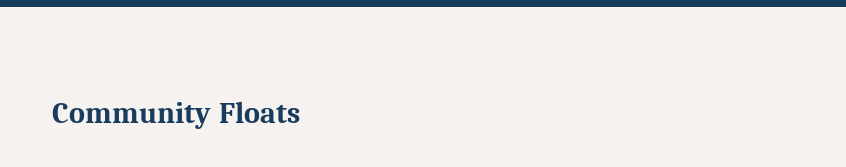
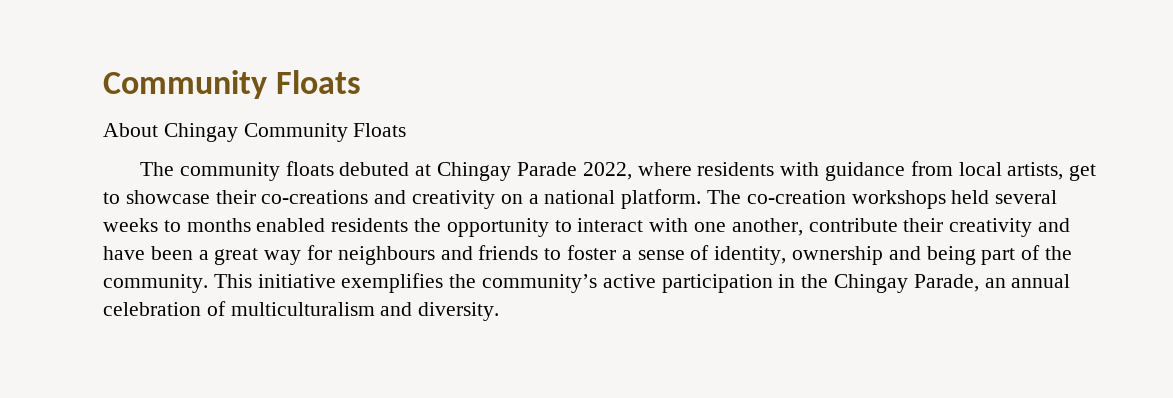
[52,101,301,129] Community Floats -> [103,70,362,99] [103,123,407,142] [140,161,1097,181] [103,189,1058,209] [103,218,1071,237] [103,245,1073,265] [103,273,1071,293] [103,301,500,321] Community Floats // About Chingay Community Floats // The community floats debuted at Chingay Parade 2022, where residents with guidance from local artists, get to showcase their co-creations and creativity on a national platform. The co-creation workshops held several weeks to months enabled residents the opportunity to interact with one another, contribute their creativity and have been a great way for neighbours and friends to foster a sense of identity, ownership and being part of the community. This initiative exemplifies the community’s active participation in the Chingay Parade, an annual celebration of multiculturalism and diversity.

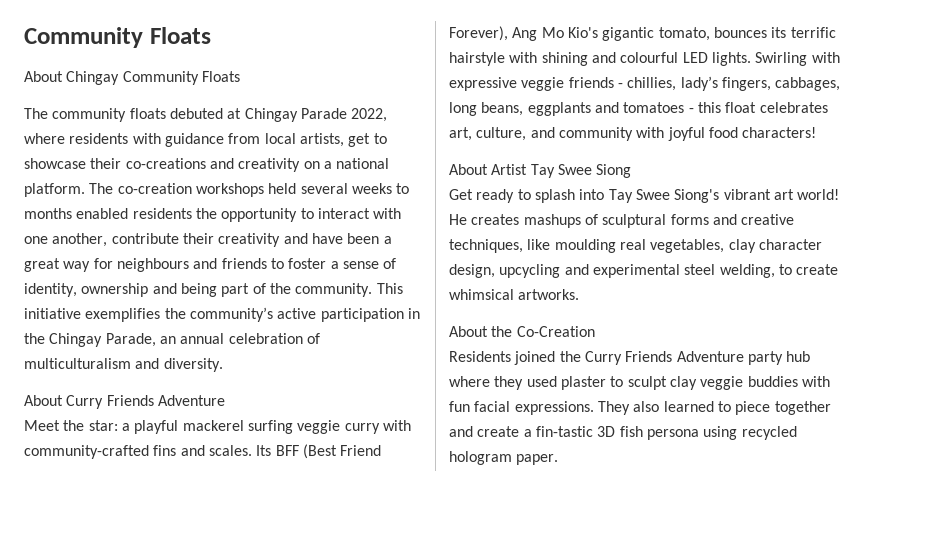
(500, 311) none -> [24,395,225,409] [24,420,411,434] [24,444,382,459] [449,26,836,41] [449,52,840,66] [449,76,841,91] [449,102,828,116] [449,127,817,141] [449,164,632,178] [449,189,840,203] [449,214,795,228] [449,239,822,253] [449,264,839,278] [449,289,580,300] [449,326,595,337] [449,351,811,365] [449,376,830,390] [449,401,831,415] [449,426,797,440] [449,451,559,465] // About Curry Friends Adventure // Meet the star: a playful mackerel surfing veggie curry with community-crafted fins and scales. Its BFF (Best Friend Forever), Ang Mo Kio's gigantic tomato, bounces its terrific hairstyle with shining and colourful LED lights. Swirling with expressive veggie friends - chillies, lady’s fingers, cabbages, long beans, eggplants and tomatoes - this float celebrates art, culture, and community with joyful food characters! // About Artist Tay Swee Siong // Get ready to splash into Tay Swee Siong's vibrant art world! He creates mashups of sculptural forms and creative techniques, like moulding real vegetables, clay character design, upcycling and experimental steel welding, to create whimsical artworks. // About the Co-Creation // Residents joined the Curry Friends Adventure party hub where they used plaster to sculpt clay veggie buddies with fun facial expressions. They also learned to piece together and create a fin-tastic 3D fish persona using recycled hologram paper.

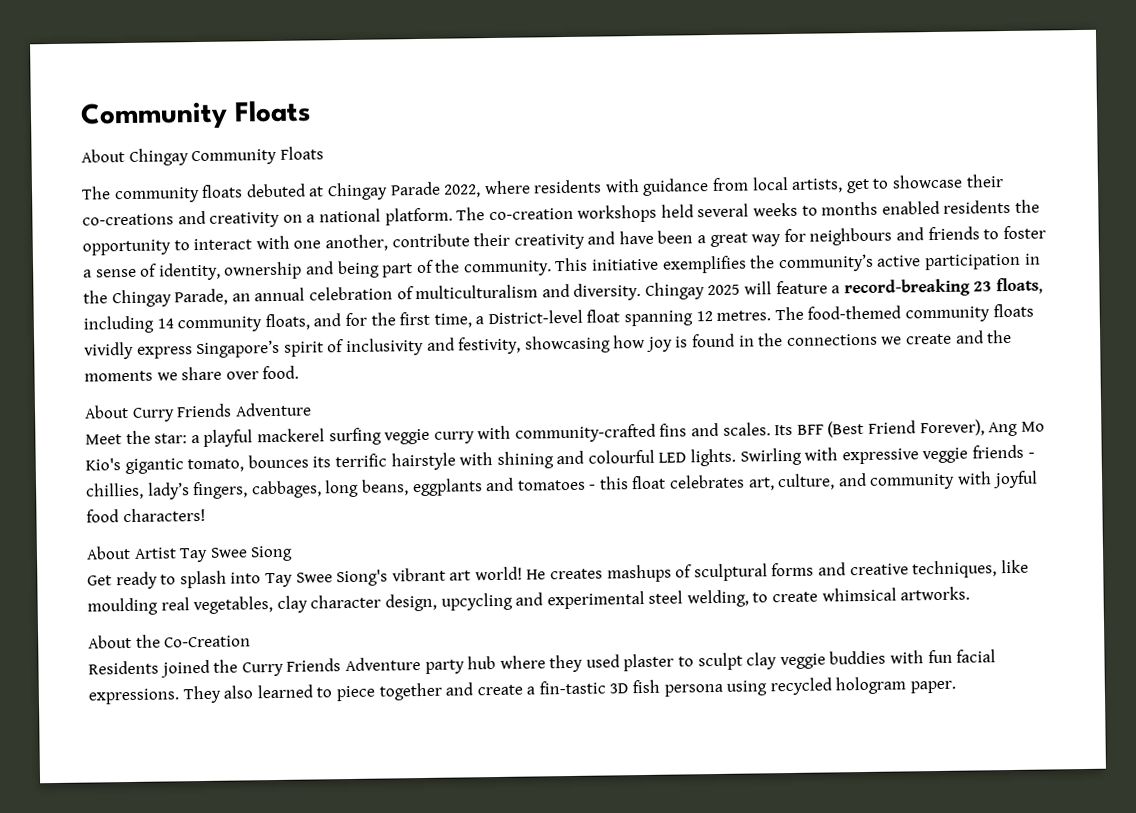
(223, 365) none -> [644,277,1044,300] [83,303,1034,334] [84,329,1013,360] [84,365,300,382] Chingay 2025 will feature a record-breaking 23 floats, including 14 community floats, and for the first time, a District-level float spanning 12 metres. The food-themed community floats vividly express Singapore’s spirit of inclusivity and festivity, showcasing how joy is found in the connections we create and the moments we share over food.

